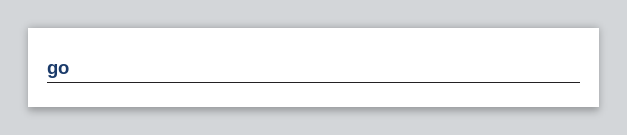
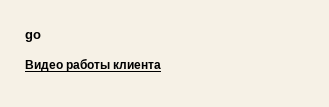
(69, 71) none -> [25,58,162,72] // Видео работы клиента

